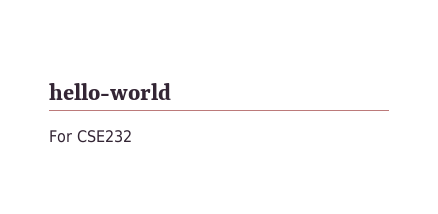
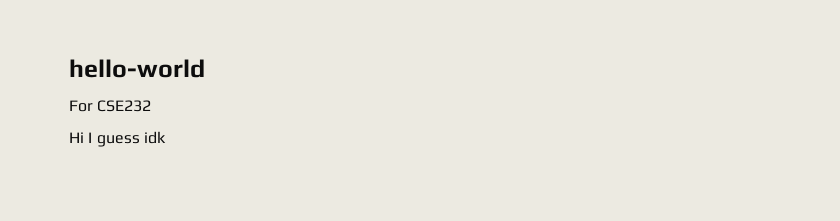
(132, 136) none -> [69,131,166,147] // Hi I guess idk

